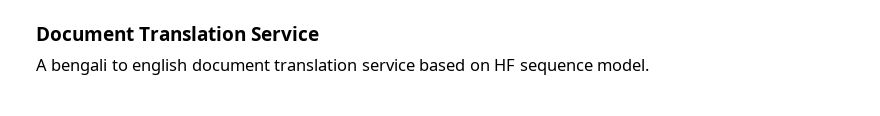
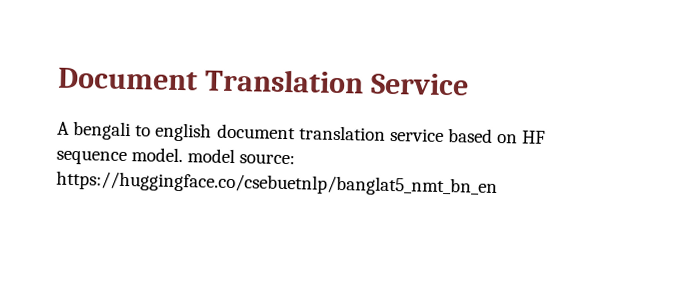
(650, 65) none -> [187,148,296,165] [56,170,498,198] model source: https://huggingface.co/csebuetnlp/banglat5_nmt_bn_en

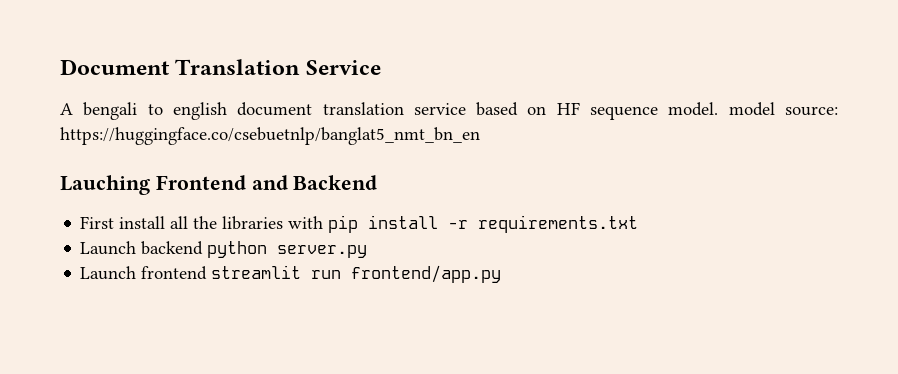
(498, 184) none -> [60,175,378,195] [80,215,639,233] [80,241,368,258] [80,265,502,283] // Lauching Frontend and Backend // First install all the libraries with pip install -r requirements.txt // Launch backend python server.py // Launch frontend streamlit run frontend/app.py

